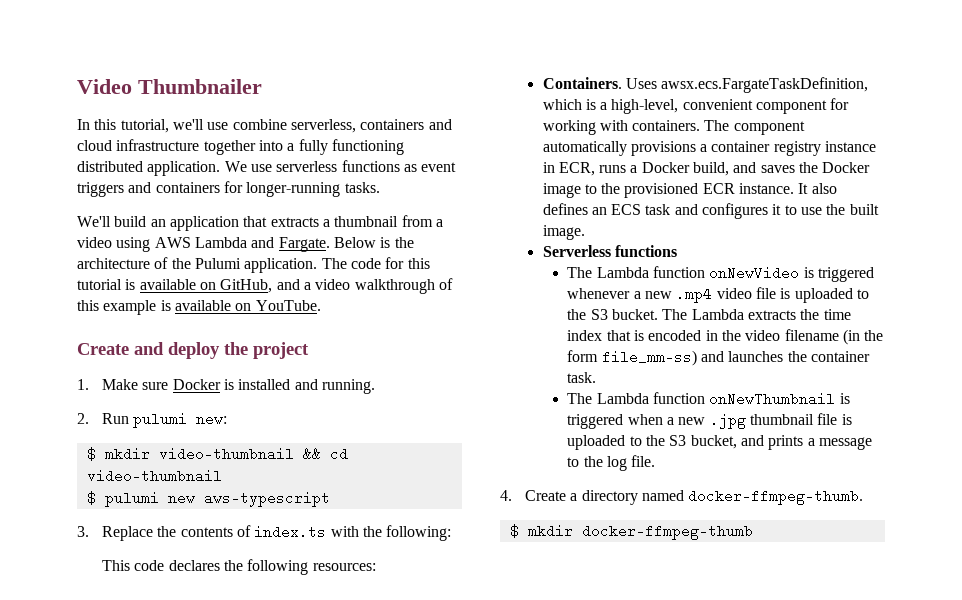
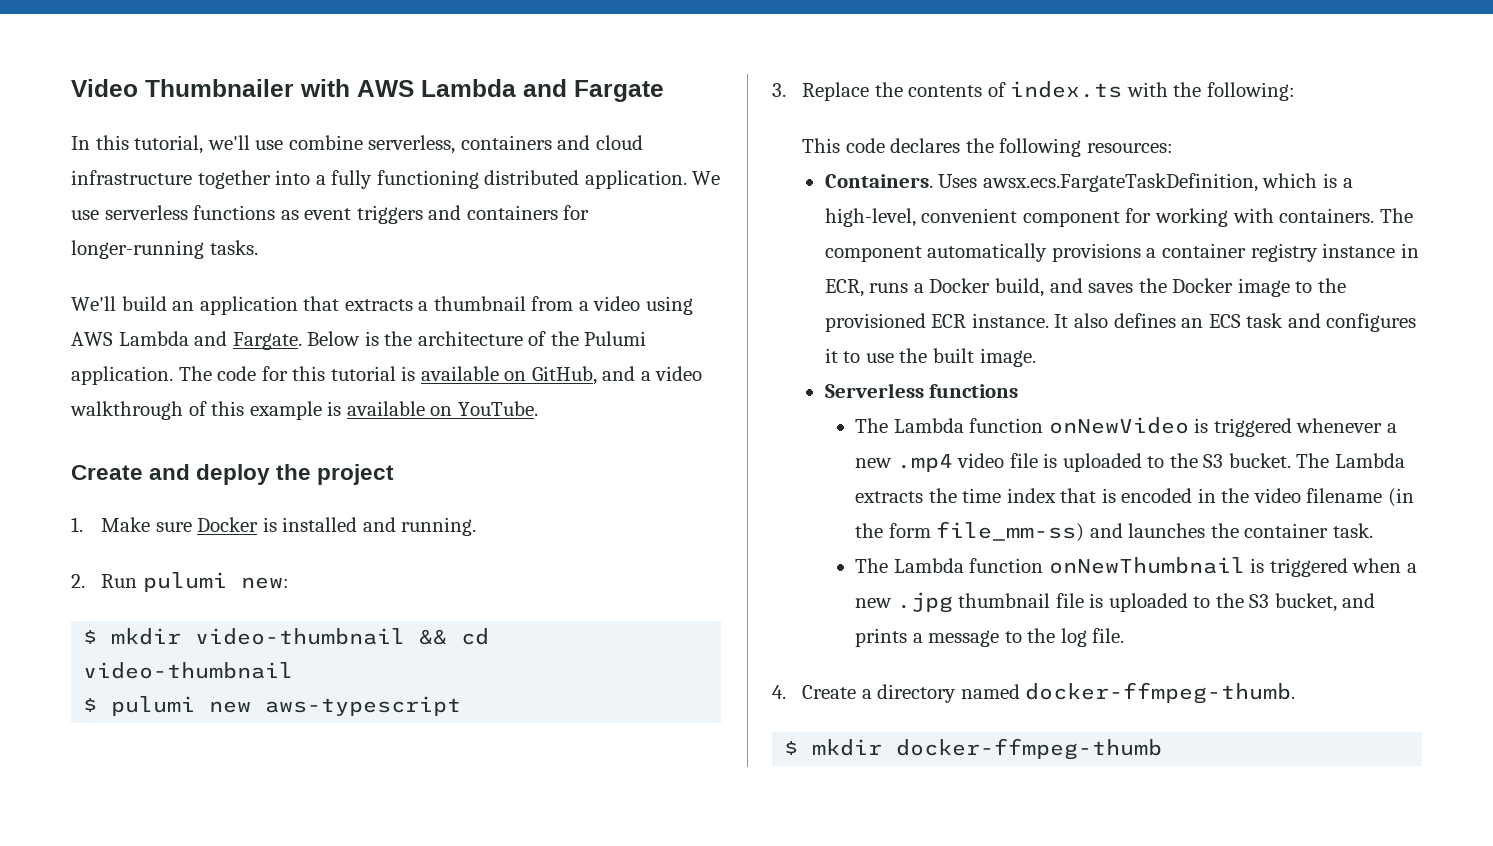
(262, 86) none -> [300,79,664,102] with AWS Lambda and Fargate

